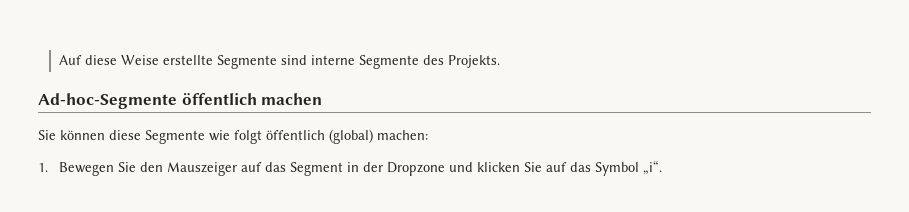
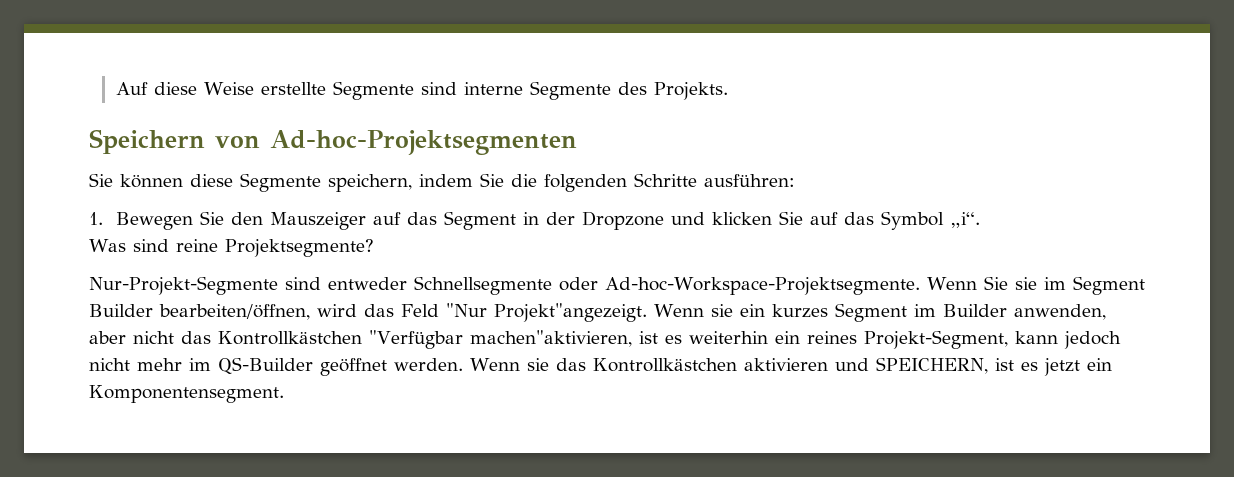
[38,93,323,109] Ad-hoc-Segmente öffentlich machen -> [89,129,577,155] Speichern von Ad-hoc-Projektsegmenten
[209,129,428,144] wie folgt öffentlich (global) machen: -> [328,173,795,192] speichern, indem Sie die folgenden Schritte ausführen:
(663, 167) none -> [89,239,374,257] [89,276,1145,295] [89,303,1106,322] [89,330,1121,349] [89,357,1112,376] [89,385,284,403] // Was sind reine Projektsegmente? // Nur-Projekt-Segmente sind entweder Schnellsegmente oder Ad-hoc-Workspace-Projektsegmente. Wenn Sie sie im Segment Builder bearbeiten/öffnen, wird das Feld "Nur Projekt"angezeigt. Wenn sie ein kurzes Segment im Builder anwenden, aber nicht das Kontrollkästchen "Verfügbar machen"aktivieren, ist es weiterhin ein reines Projekt-Segment, kann jedoch nicht mehr im QS-Builder geöffnet werden. Wenn sie das Kontrollkästchen aktivieren und SPEICHERN, ist es jetzt ein Komponentensegment.

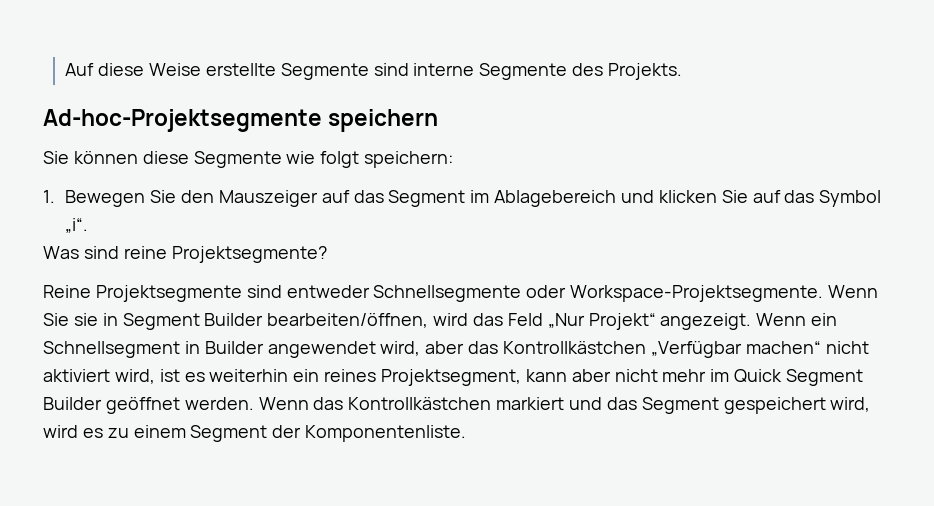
[89,129,577,155] Speichern von Ad-hoc-Projektsegmenten -> [43,109,439,132] Ad-hoc-Projektsegmente speichern
[328,173,795,192] speichern, indem Sie die folgenden Schritte ausführen: -> [286,151,454,168] wie folgt speichern:
[522,211,664,230] in der Dropzone -> [470,190,617,207] im Ablagebereich
[89,276,278,295] Nur-Projekt-Segmente -> [43,285,242,302] Reine Projektsegmente
[605,277,920,295] Ad-hoc-Workspace-Projektsegmente. -> [570,285,824,302] Workspace-Projektsegmente.
[1043,277,1066,290] im -> [102,313,118,326] in
[446,303,1106,322] [89,330,632,349] "Nur Projekt"angezeigt. Wenn sie ein kurzes Segment im Builder anwenden, aber nicht das Kontrollkästchen "Verfügbar machen"aktivieren, -> [547,313,838,330] [43,341,869,358] [43,369,155,384] „Nur Projekt“ angezeigt. Wenn ein Schnellsegment in Builder angewendet wird, aber das Kontrollkästchen „Verfügbar machen“ nicht aktiviert wird,
[863,330,1121,349] [89,357,313,375] Projekt-Segment, kann jedoch nicht mehr im QS-Builder -> [381,369,864,386] [43,397,102,410] Projektsegment, kann aber nicht mehr im Quick Segment Builder
[526,357,1112,376] [89,385,284,403] sie das Kontrollkästchen aktivieren und SPEICHERN, ist es jetzt ein Komponentensegment. -> [313,397,871,414] [43,425,467,442] das Kontrollkästchen markiert und das Segment gespeichert wird, wird es zu einem Segment der Komponentenliste.

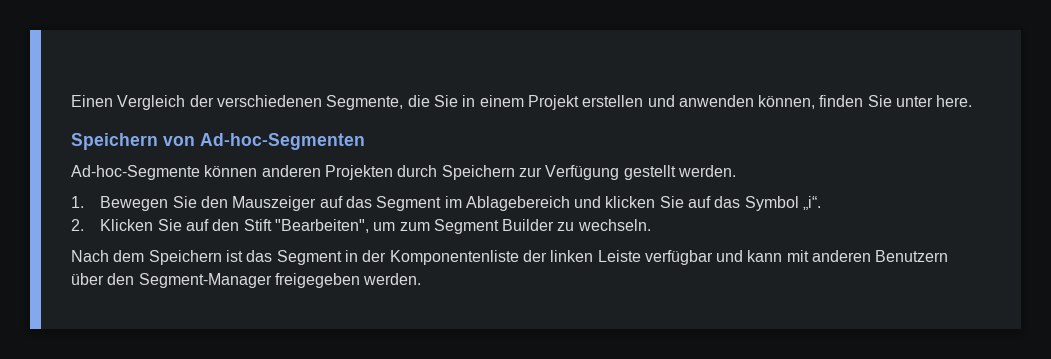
[65,63,683,80] [43,109,439,132] [43,151,454,168] Auf diese Weise erstellte Segmente sind interne Segmente des Projekts. // Ad-hoc-Projektsegmente speichern // Sie können diese Segmente wie folgt speichern: -> [71,95,973,110] [71,133,365,150] [71,165,736,180] Einen Vergleich der verschiedenen Segmente, die Sie in einem Projekt erstellen und anwenden können, finden Sie unter here. // Speichern von Ad-hoc-Segmenten // Ad-hoc-Segmente können anderen Projekten durch Speichern zur Verfügung gestellt werden.
[43,246,327,263] [43,285,879,302] [43,313,838,330] [43,341,869,358] [43,369,864,386] [43,397,871,414] [43,425,467,442] Was sind reine Projektsegmente? // Reine Projektsegmente sind entweder Schnellsegmente oder Workspace-Projektsegmente. Wenn Sie sie in Segment Builder bearbeiten/öffnen, wird das Feld „Nur Projekt“ angezeigt. Wenn ein Schnellsegment in Builder angewendet wird, aber das Kontrollkästchen „Verfügbar machen“ nicht aktiviert wird, ist es weiterhin ein reines Projektsegment, kann aber nicht mehr im Quick Segment Builder geöffnet werden. Wenn das Kontrollkästchen markiert und das Segment gespeichert wird, wird es zu einem Segment der Komponentenliste. -> [71,219,651,234] [71,250,949,265] [71,273,422,288] 2. Klicken Sie auf den Stift "Bearbeiten", um zum Segment Builder zu wechseln. // Nach dem Speichern ist das Segment in der Komponentenliste der linken Leiste verfügbar und kann mit anderen Benutzern über den Segment-Manager freigegeben werden.

